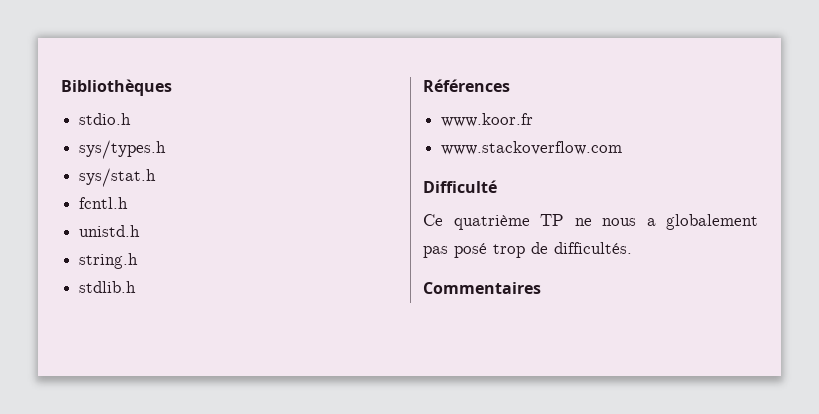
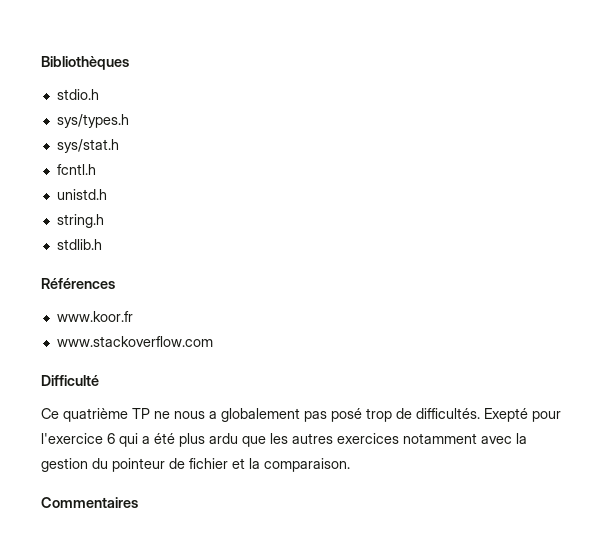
(632, 248) none -> [484,408,561,422] [41,433,527,447] [41,458,350,472] Exepté pour l'exercice 6 qui a été plus ardu que les autres exercices notamment avec la gestion du pointeur de fichier et la comparaison.

